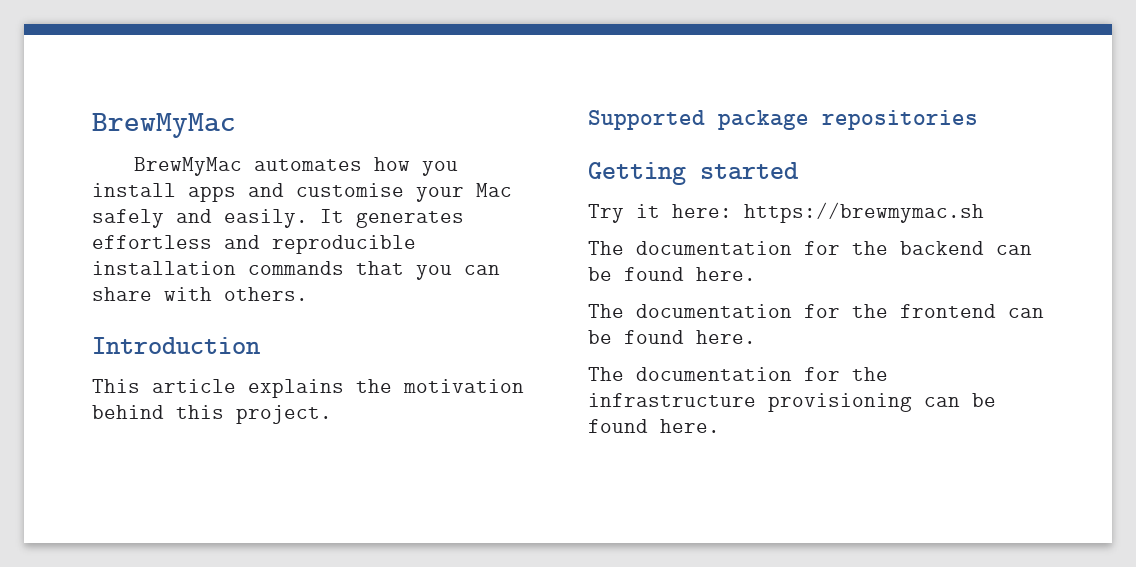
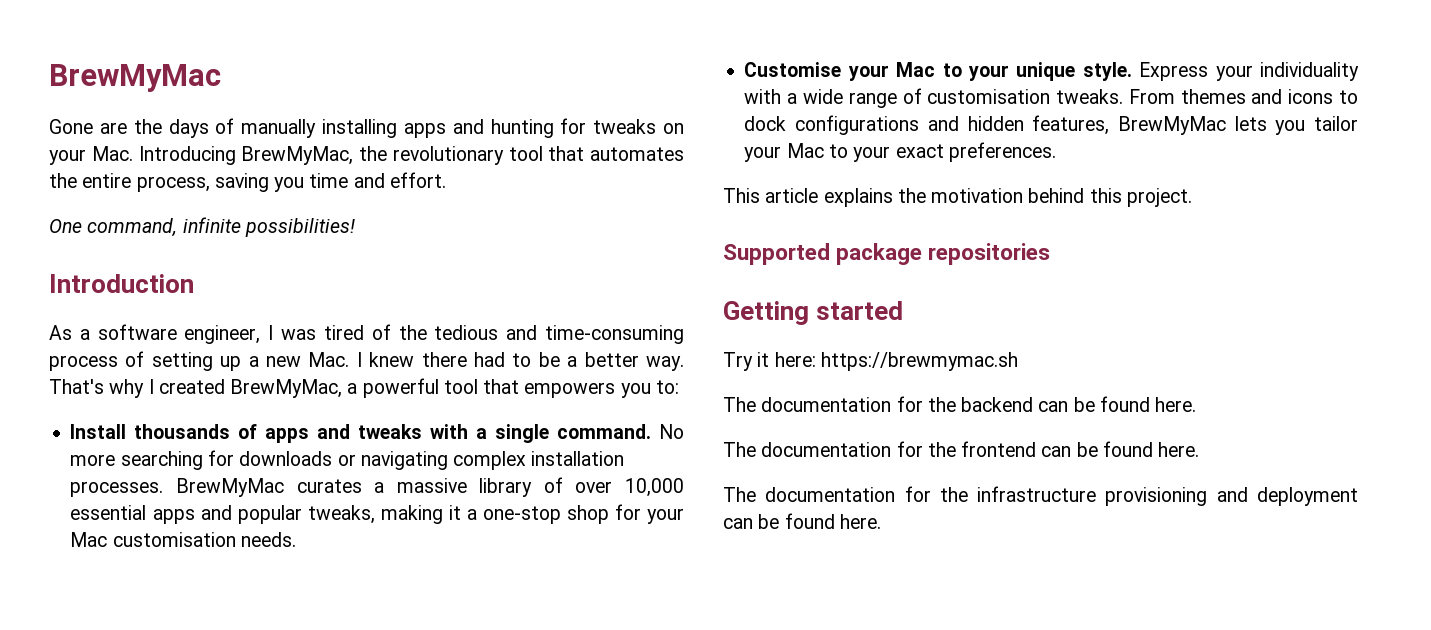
[134,157,459,176] [92,183,512,202] [92,209,464,228] [92,235,416,254] [92,261,500,280] [92,287,308,301] [92,337,261,354] BrewMyMac automates how you install apps and customise your Mac safely and easily. It generates effortless and reproducible installation commands that you can share with others. // Introduction -> [49,118,684,138] [49,146,684,165] [49,172,446,192] [49,217,355,237] [49,274,194,293] [49,324,684,344] [49,351,684,371] [49,378,679,398] [70,424,684,443] [70,450,625,470] [70,477,685,497] [70,504,684,524] [70,532,296,547] [744,62,1359,81] [744,88,1358,108] [744,115,1358,135] [744,142,1056,162] Gone are the days of manually installing apps and hunting for tweaks on your Mac. Introducing BrewMyMac, the revolutionary tool that automates the entire process, saving you time and effort. // One command, infinite possibilities! // Introduction // As a software engineer, I was tired of the tedious and time-consuming process of setting up a new Mac. I knew there had to be a better way. That's why I created BrewMyMac, a powerful tool that empowers you to: // Install thousands of apps and tweaks with a single command. No more searching for downloads or navigating complex installation processes. BrewMyMac curates a massive library of over 10,000 essential apps and popular tweaks, making it a one-stop shop for your Mac customisation needs. // Customise your Mac to your unique style. Express your individuality with a wide range of customisation tweaks. From themes and icons to dock configurations and hidden features, BrewMyMac lets you tailor your Mac to your exact preferences.
(912, 402) none -> [1216,487,1358,506] and deployment

